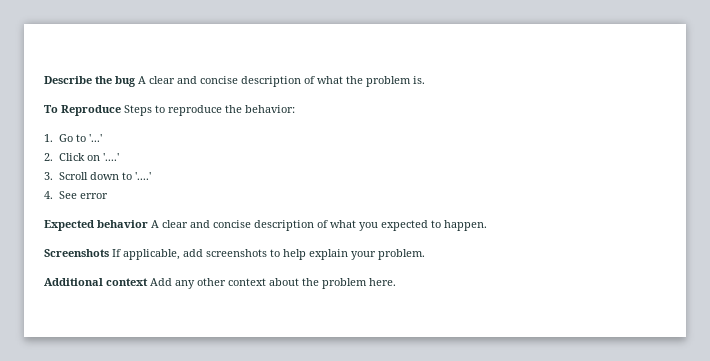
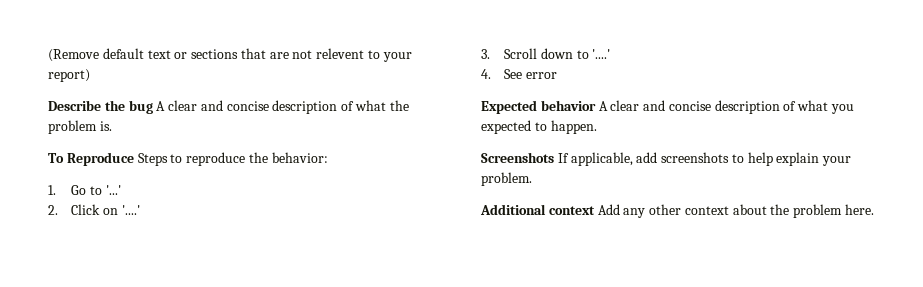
(44, 80) none -> [48,48,412,62] [48,69,90,82] (Remove default text or sections that are not relevent to your report) //

